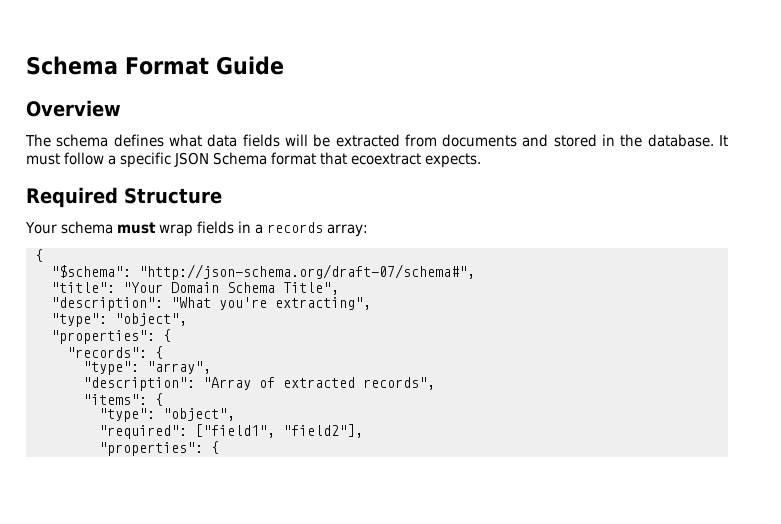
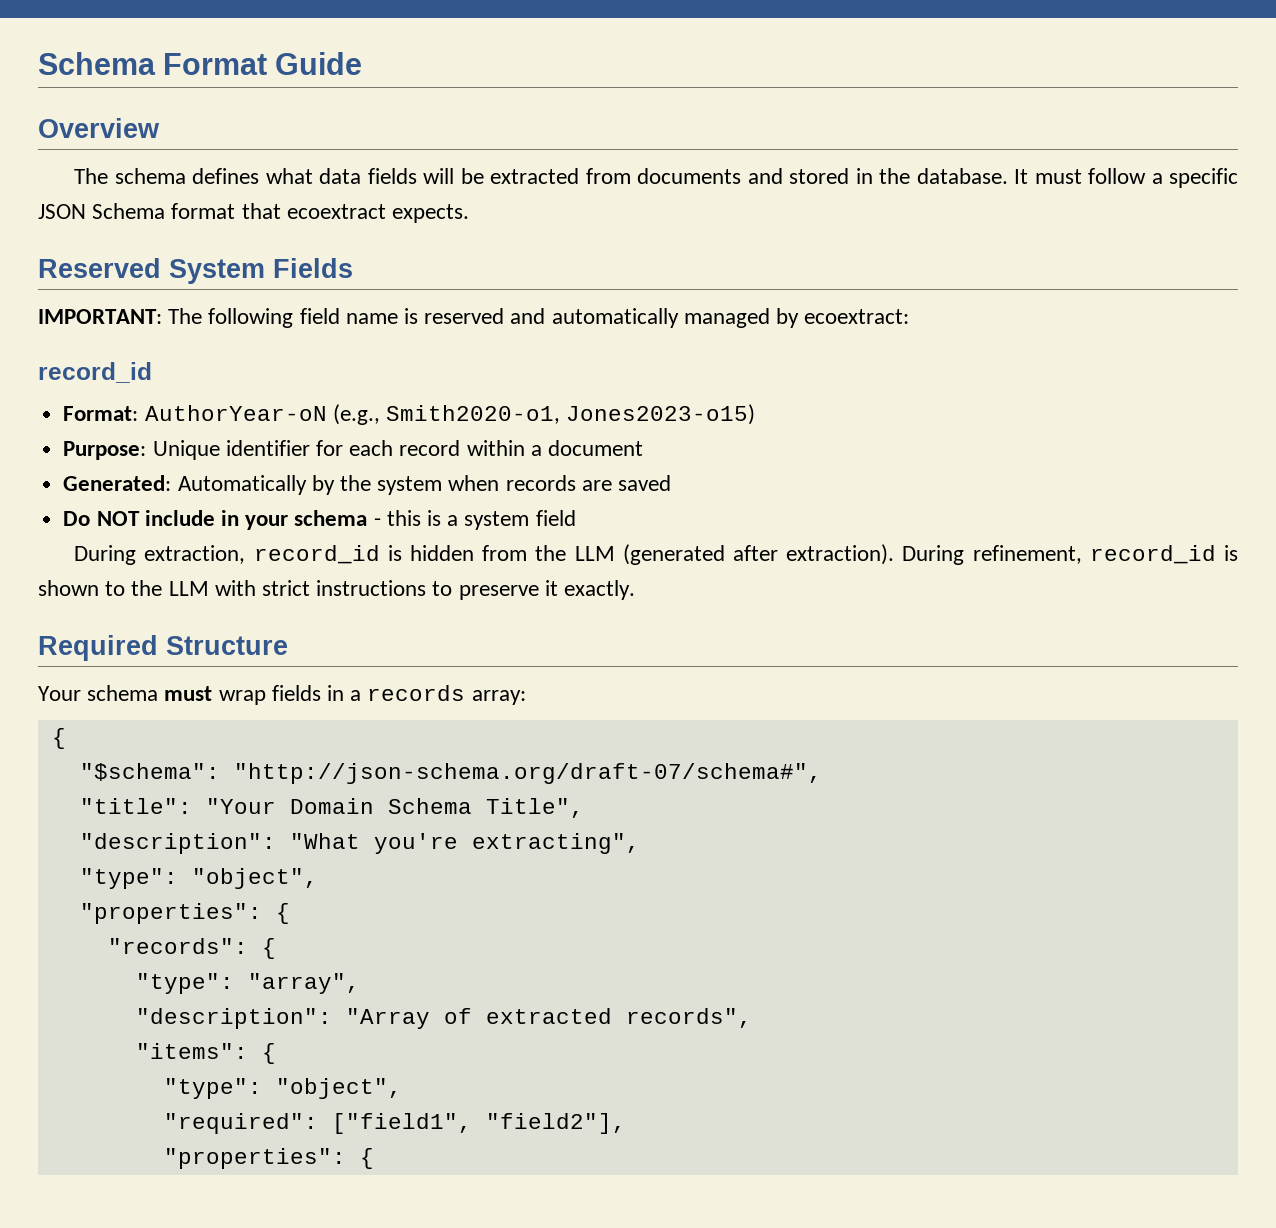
(481, 160) none -> [38,258,353,284] [38,308,910,328] [38,362,152,383] [63,404,756,425] [63,440,643,460] [63,475,671,495] [63,510,576,530] [74,544,1239,565] [38,580,636,600] // Reserved System Fields // IMPORTANT: The following field name is reserved and automatically managed by ecoextract: // record_id // Format: AuthorYear-oN (e.g., Smith2020-o1, Jones2023-o15) // Purpose: Unique identifier for each record within a document // Generated: Automatically by the system when records are saved // Do NOT include in your schema - this is a system field // During extraction, record_id is hidden from the LLM (generated after extraction). During refinement, record_id is shown to the LLM with strict instructions to preserve it exactly.

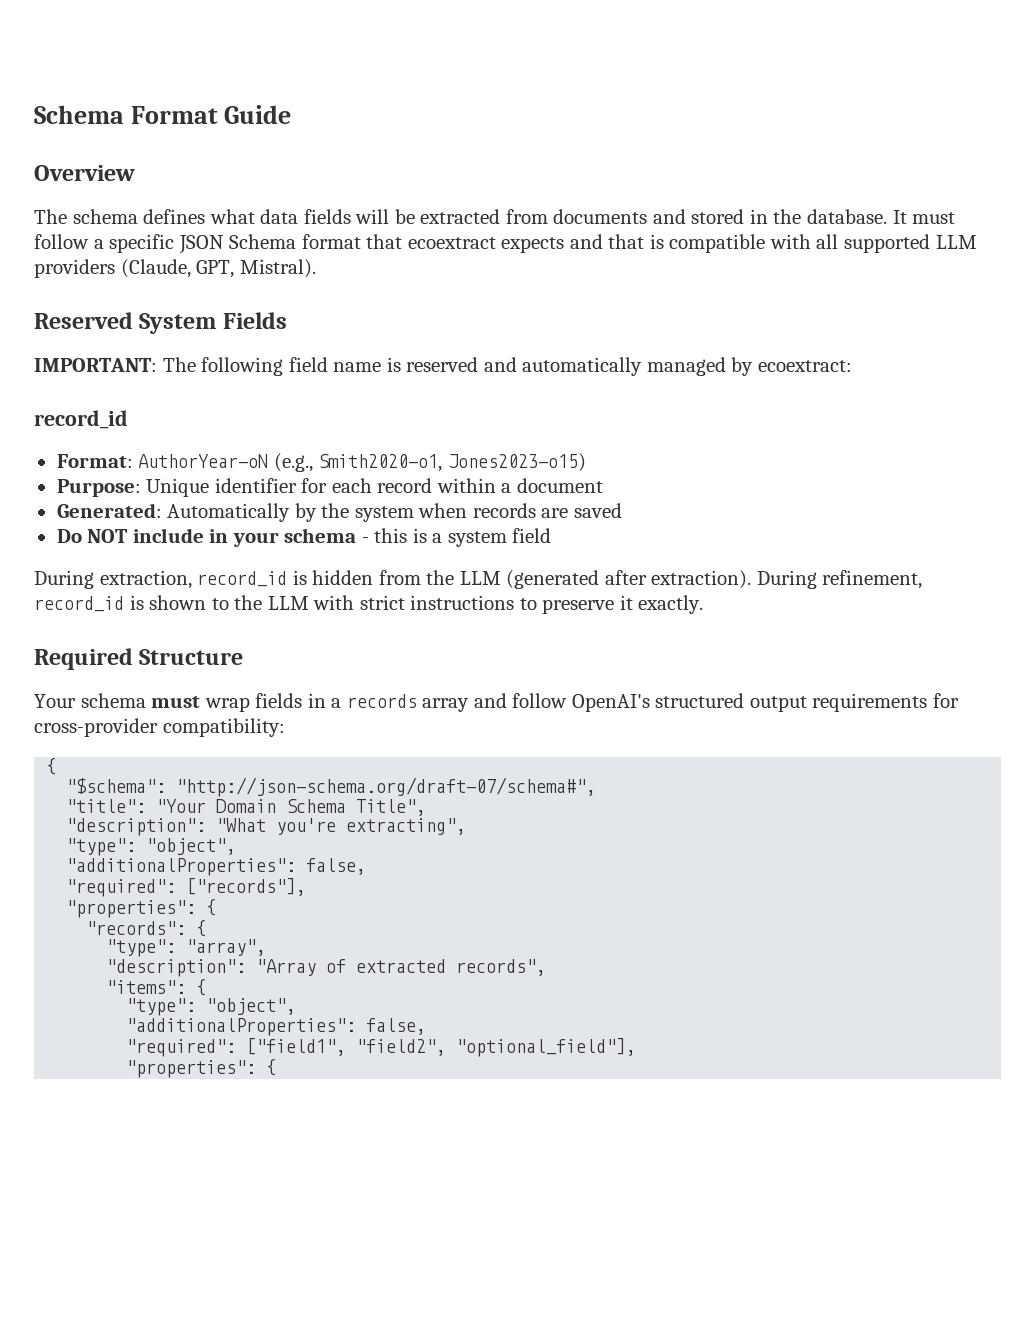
[392,204,470,223] expects. -> [501,234,977,253] [34,259,316,278] expects and that is compatible with all supported LLM providers (Claude, GPT, Mistral).
[471,690,526,705] array: -> [422,693,960,712] [34,718,285,737] array and follow OpenAI's structured output requirements for cross-provider compatibility:
(318, 878) none -> [66,858,367,876] [66,878,307,897] // "additionalProperties": false, // "required": ["records"],
(402, 1088) none -> [126,1018,427,1036] // "additionalProperties": false,
[485,1113,626,1134] "field2"], -> [356,1038,637,1057] "field2", "optional_field"],

